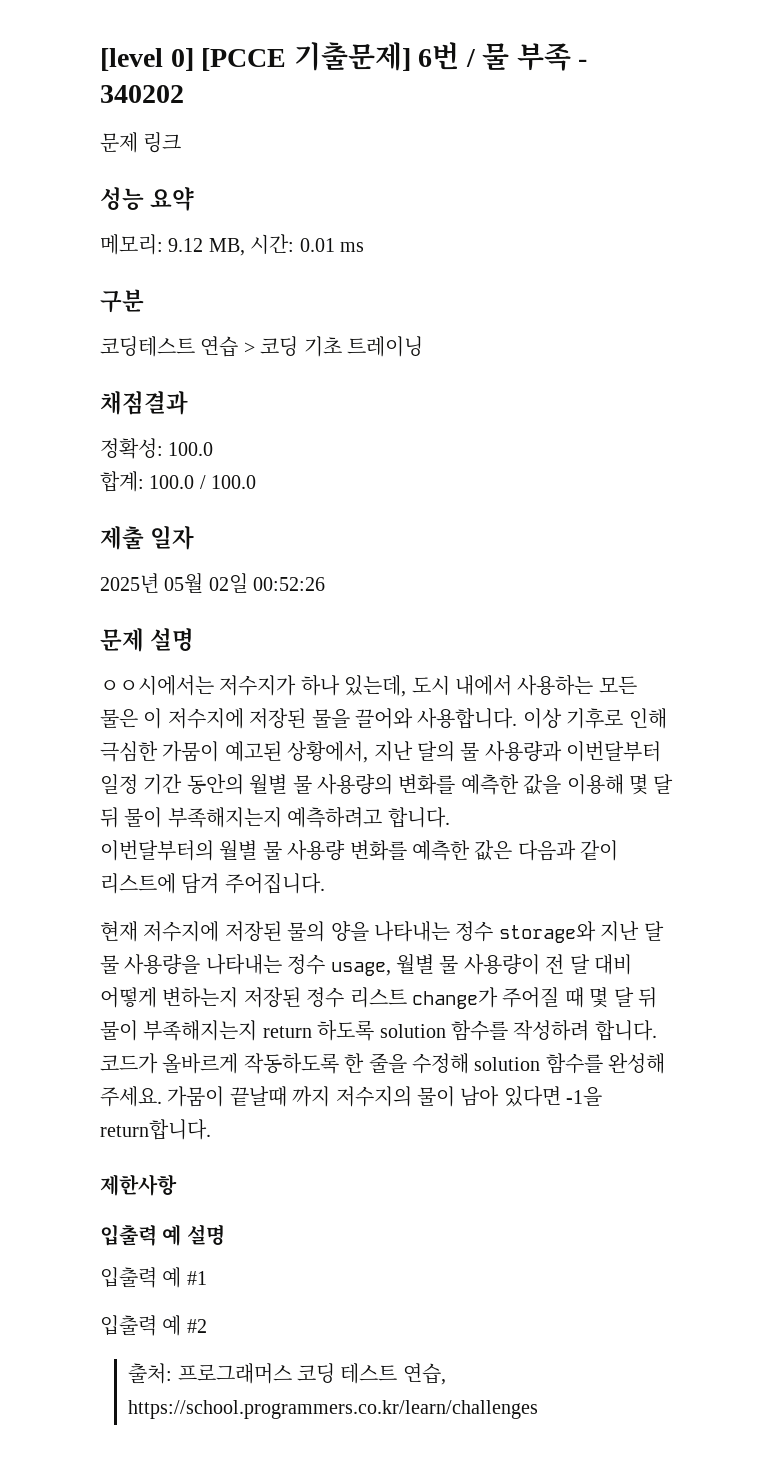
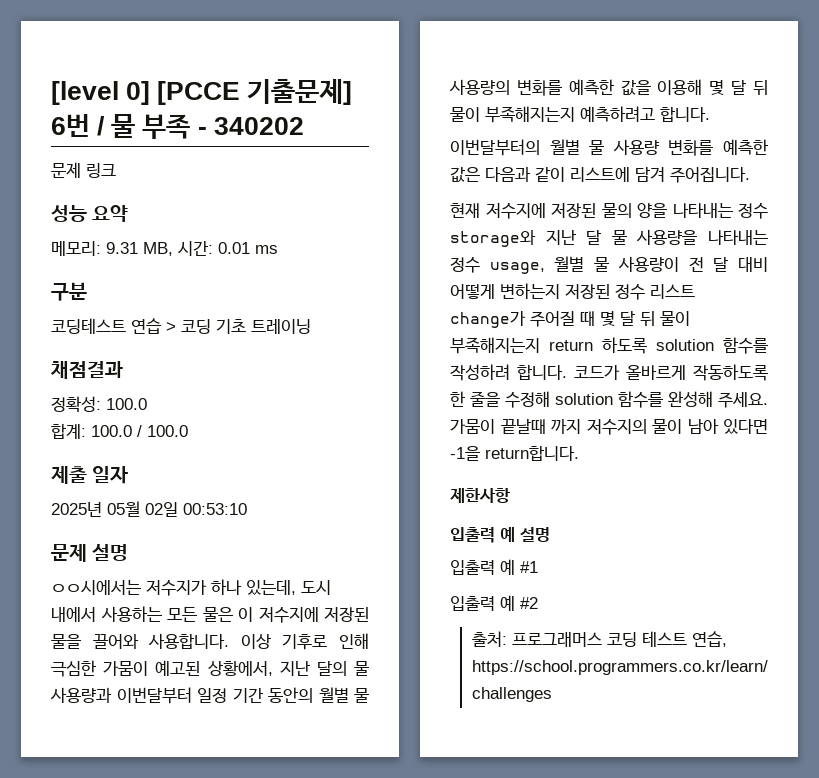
[168,238,204,252] 9.12 -> [106,242,138,254] 9.31
[253,577,326,591] 00:52:26 -> [183,503,247,515] 00:53:10

